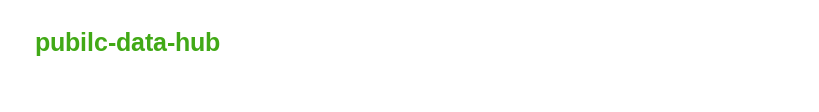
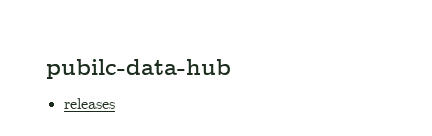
(220, 44) none -> [63,98,115,109] // releases

